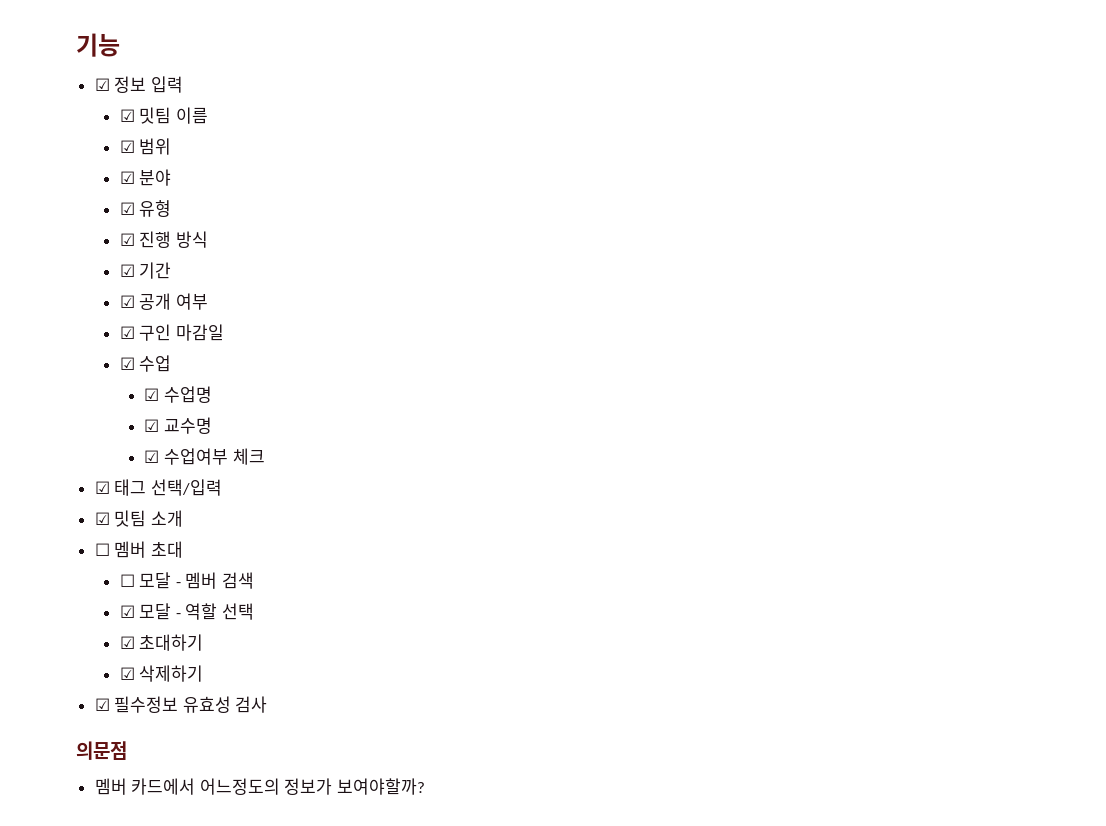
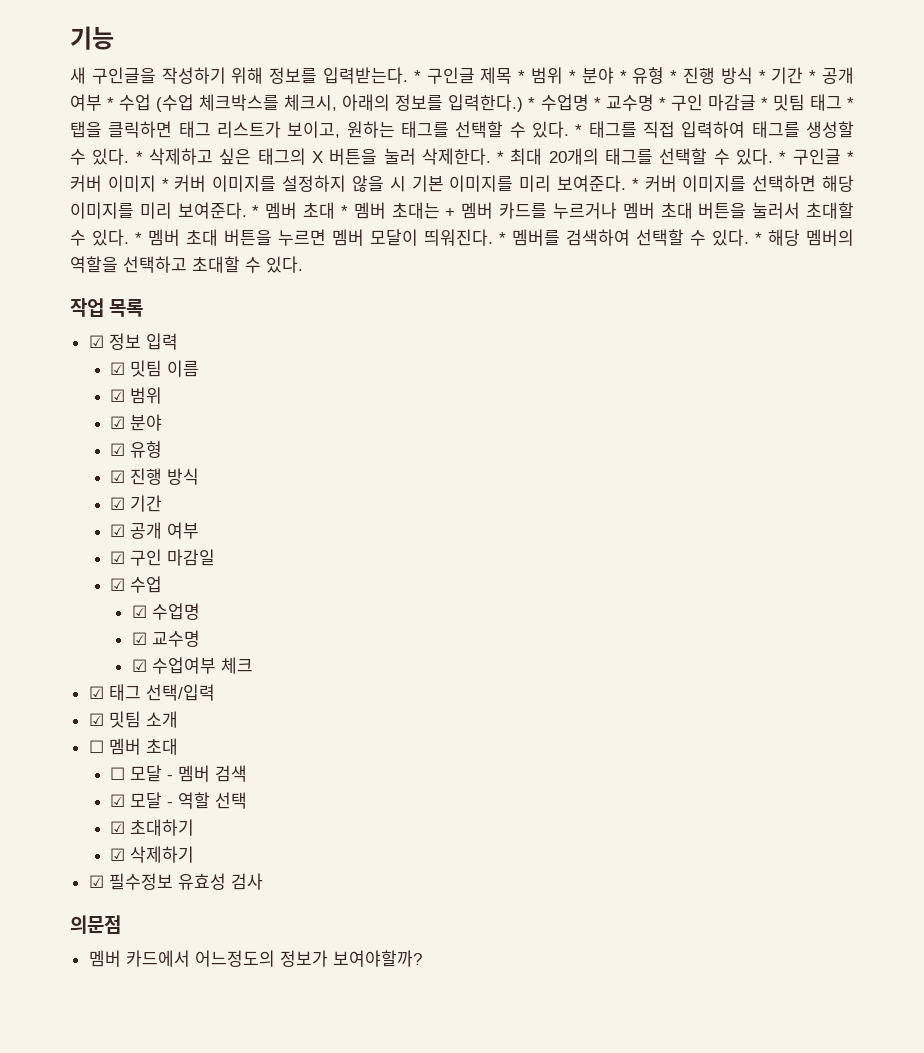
(120, 45) none -> [70,67,855,84] [70,94,855,112] [70,121,855,138] [70,148,854,165] [70,175,854,192] [70,202,855,219] [70,229,854,246] [70,256,303,273] [70,298,144,317] // 새 구인글을 작성하기 위해 정보를 입력받는다. * 구인글 제목 * 범위 * 분야 * 유형 * 진행 방식 * 기간 * 공개 여부 * 수업 (수업 체크박스를 체크시, 아래의 정보를 입력한다.) * 수업명 * 교수명 * 구인 마감글 * 밋팀 태그 * 탭을 클릭하면 태그 리스트가 보이고, 원하는 태그를 선택할 수 있다. * 태그를 직접 입력하여 태그를 생성할 수 있다. * 삭제하고 싶은 태그의 X 버튼을 눌러 삭제한다. * 최대 20개의 태그를 선택할 수 있다. * 구인글 * 커버 이미지 * 커버 이미지를 설정하지 않을 시 기본 이미지를 미리 보여준다. * 커버 이미지를 선택하면 해당 이미지를 미리 보여준다. * 멤버 초대 * 멤버 초대는 + 멤버 카드를 누르거나 멤버 초대 버튼을 눌러서 초대할 수 있다. * 멤버 초대 버튼을 누르면 멤버 모달이 띄워진다. * 멤버를 검색하여 선택할 수 있다. * 해당 멤버의 역할을 선택하고 초대할 수 있다. // 작업 목록

